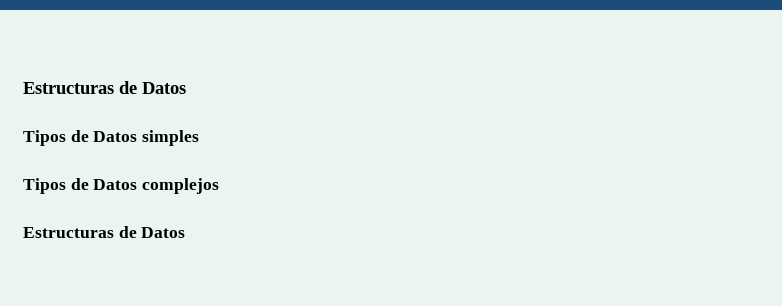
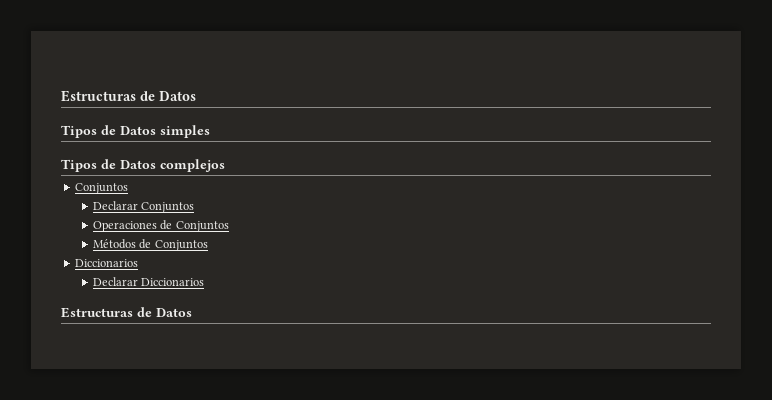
(220, 186) none -> [74,183,128,194] [92,201,195,213] [92,220,229,232] [92,239,208,251] [74,259,138,267] [92,277,205,286] // Conjuntos // Declarar Conjuntos // Operaciones de Conjuntos // Métodos de Conjuntos // Diccionarios // Declarar Diccionarios

